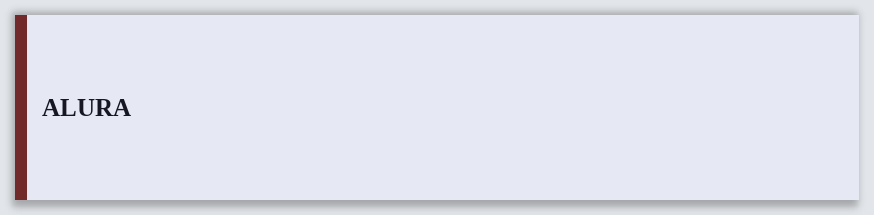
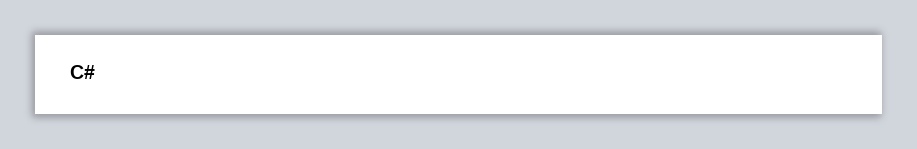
[42,99,131,116] ALURA -> [70,65,95,79] C#

